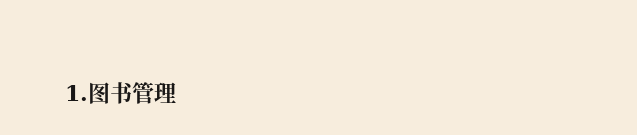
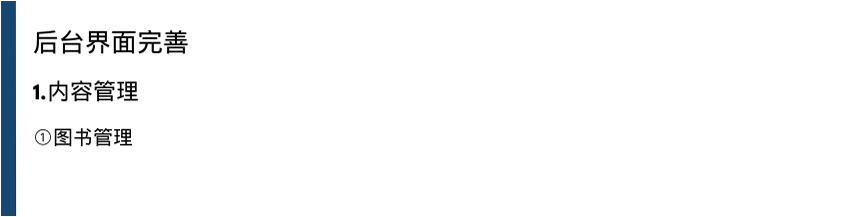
[65,85,88,101] 1. -> [32,29,189,55] [32,80,139,103] [33,128,54,146] 后台界面完善 // 1.内容管理 // ①

